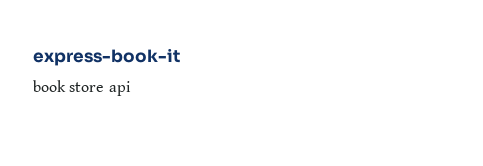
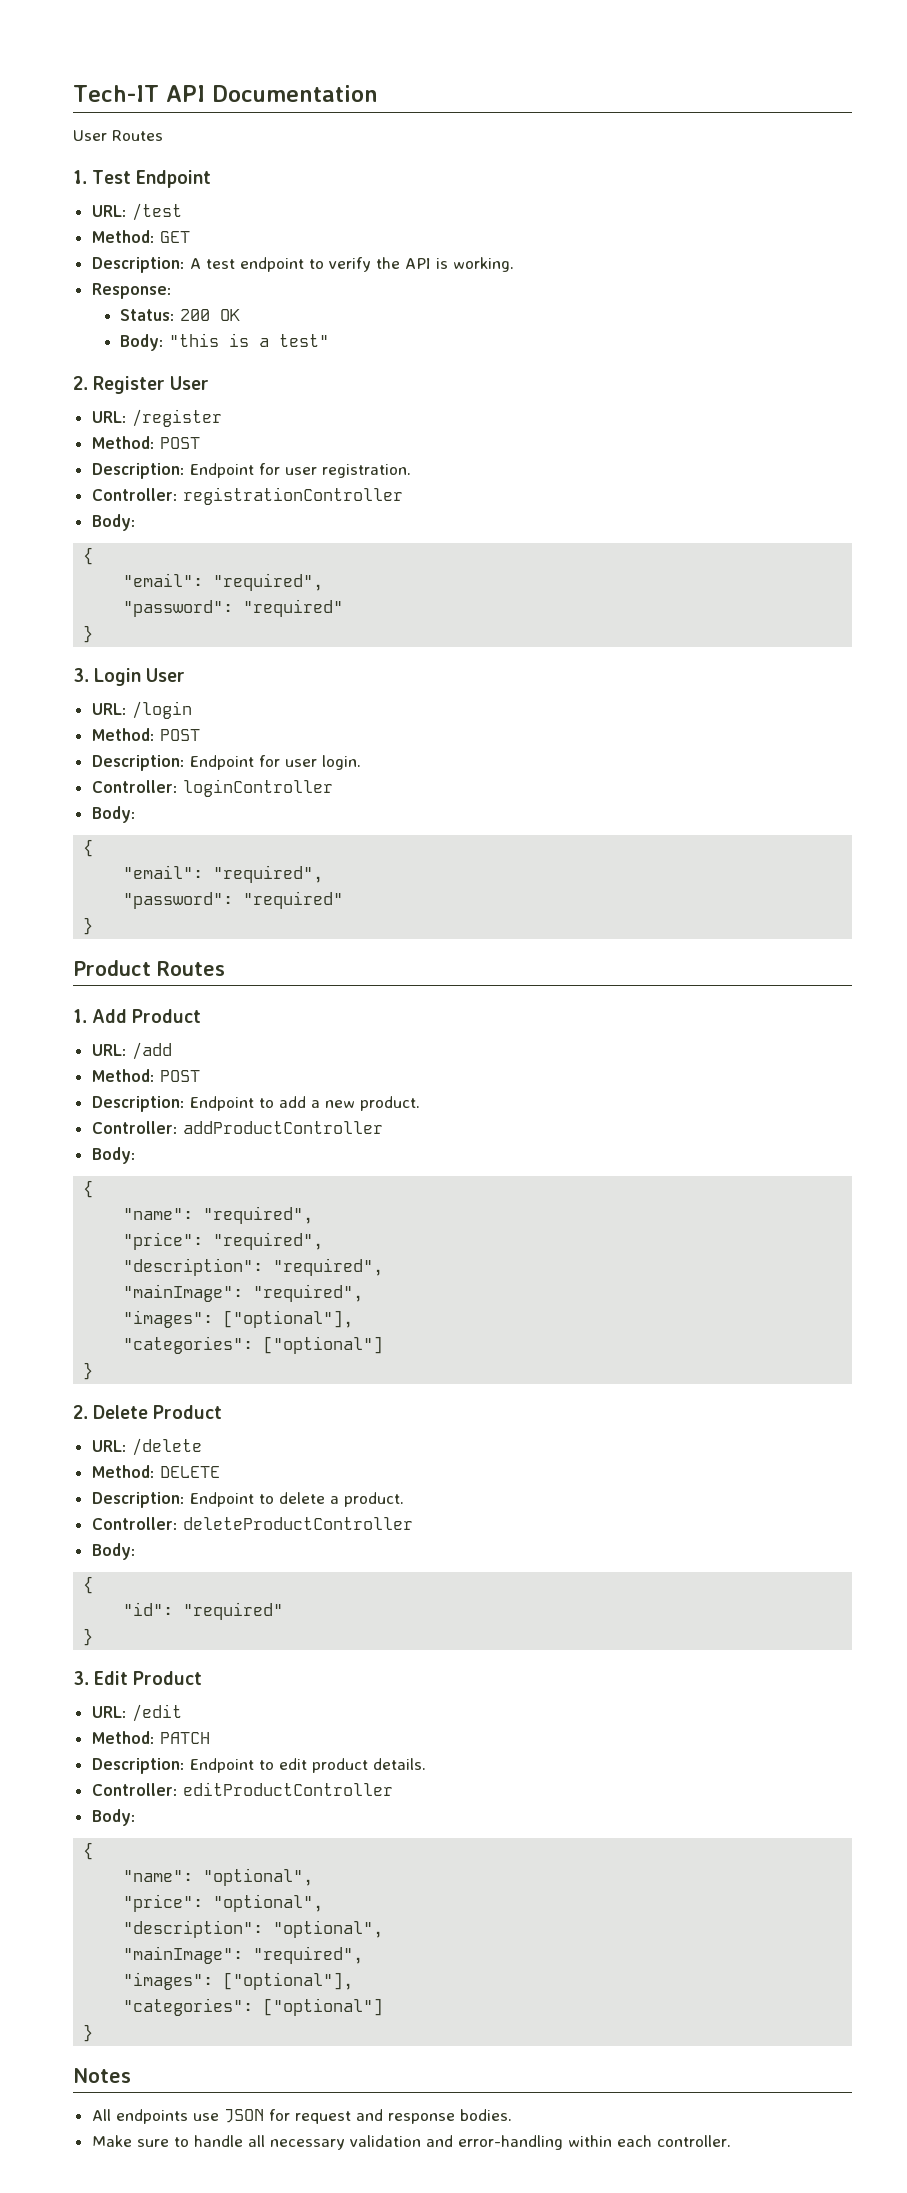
[33,48,180,66] [33,80,131,96] express-book-it // book store api -> [73,85,378,102] [73,130,163,141] [73,170,212,188] [91,203,182,221] [91,230,190,243] [91,257,514,273] [91,283,172,299] [120,309,241,321] [120,333,330,351] [73,376,210,394] [91,409,222,427] [91,436,200,449] [91,463,411,479] [91,487,403,505] [91,514,136,531] [83,547,94,565] [123,573,324,591] [123,599,344,617] [83,625,94,643] [73,668,186,686] [91,701,192,719] [91,728,200,741] [91,755,361,771] [91,779,333,797] [91,806,136,823] [83,839,94,857] [123,865,324,883] [123,891,344,909] [83,917,94,935] [73,960,225,976] [73,1009,202,1023] [91,1042,172,1060] [91,1069,200,1082] [91,1096,420,1112] [91,1121,383,1134] [91,1147,136,1164] [83,1180,94,1198] [123,1206,314,1224] [123,1232,324,1250] [123,1258,384,1276] [123,1284,364,1302] [123,1310,354,1328] [123,1336,384,1354] [83,1362,94,1380] [73,1405,223,1419] [91,1438,202,1456] [91,1465,220,1478] [91,1492,404,1508] [91,1517,413,1530] [91,1543,136,1560] [83,1576,94,1594] [123,1602,284,1620] [83,1628,94,1646] [73,1671,203,1685] [91,1704,182,1722] [91,1731,210,1744] [91,1758,426,1774] [91,1782,393,1796] [91,1809,136,1826] [83,1842,94,1860] [123,1868,314,1886] [123,1894,324,1912] [123,1920,384,1938] [123,1946,364,1964] [123,1972,354,1990] [123,1998,384,2016] [83,2024,94,2042] [73,2068,131,2083] [91,2109,512,2124] [91,2135,731,2150] Tech-IT API Documentation // User Routes // 1. Test Endpoint // URL: /test // Method: GET // Description: A test endpoint to verify the API is working. // Response: // Status: 200 OK // Body: "this is a test" // 2. Register User // URL: /register // Method: POST // Description: Endpoint for user registration. // Controller: registrationController // Body: // { // "email": "required", // "password": "required" // } // 3. Login User // URL: /login // Method: POST // Description: Endpoint for user login. // Controller: loginController // Body: // { // "email": "required", // "password": "required" // } // Product Routes // 1. Add Product // URL: /add // Method: POST // Description: Endpoint to add a new product. // Controller: addProductController // Body: // { // "name": "required", // "price": "required", // "description": "required", // "mainImage": "required", // "images": ["optional"], // "categories": ["optional"] // } // 2. Delete Product // URL: /delete // Method: DELETE // Description: Endpoint to delete a product. // Controller: deleteProductController // Body: // { // "id": "required" // } // 3. Edit Product // URL: /edit // Method: PATCH // Description: Endpoint to edit product details. // Controller: editProductController // Body: // { // "name": "optional", // "price": "optional", // "description": "optional", // "mainImage": "required", // "images": ["optional"], // "categories": ["optional"] // } // Notes // All endpoints use JSON for request and response bodies. // Make sure to handle all necessary validation and error-handling within each controller.

